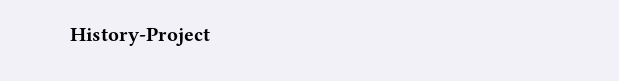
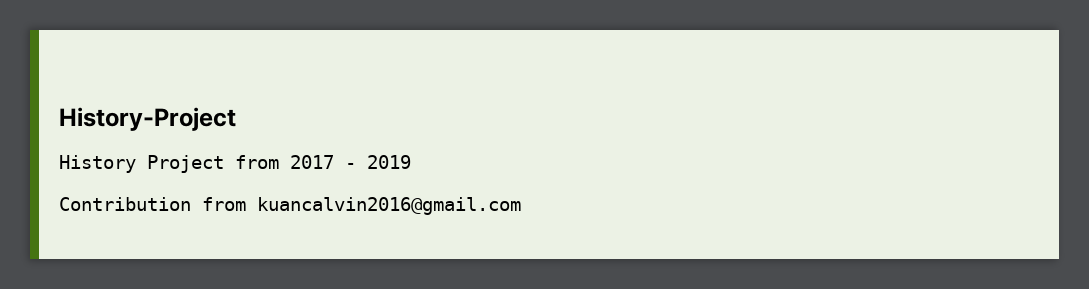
(210, 36) none -> [59,155,411,173] [59,197,521,215] // History Project from 2017 - 2019 // Contribution from kuancalvin2016@gmail.com

